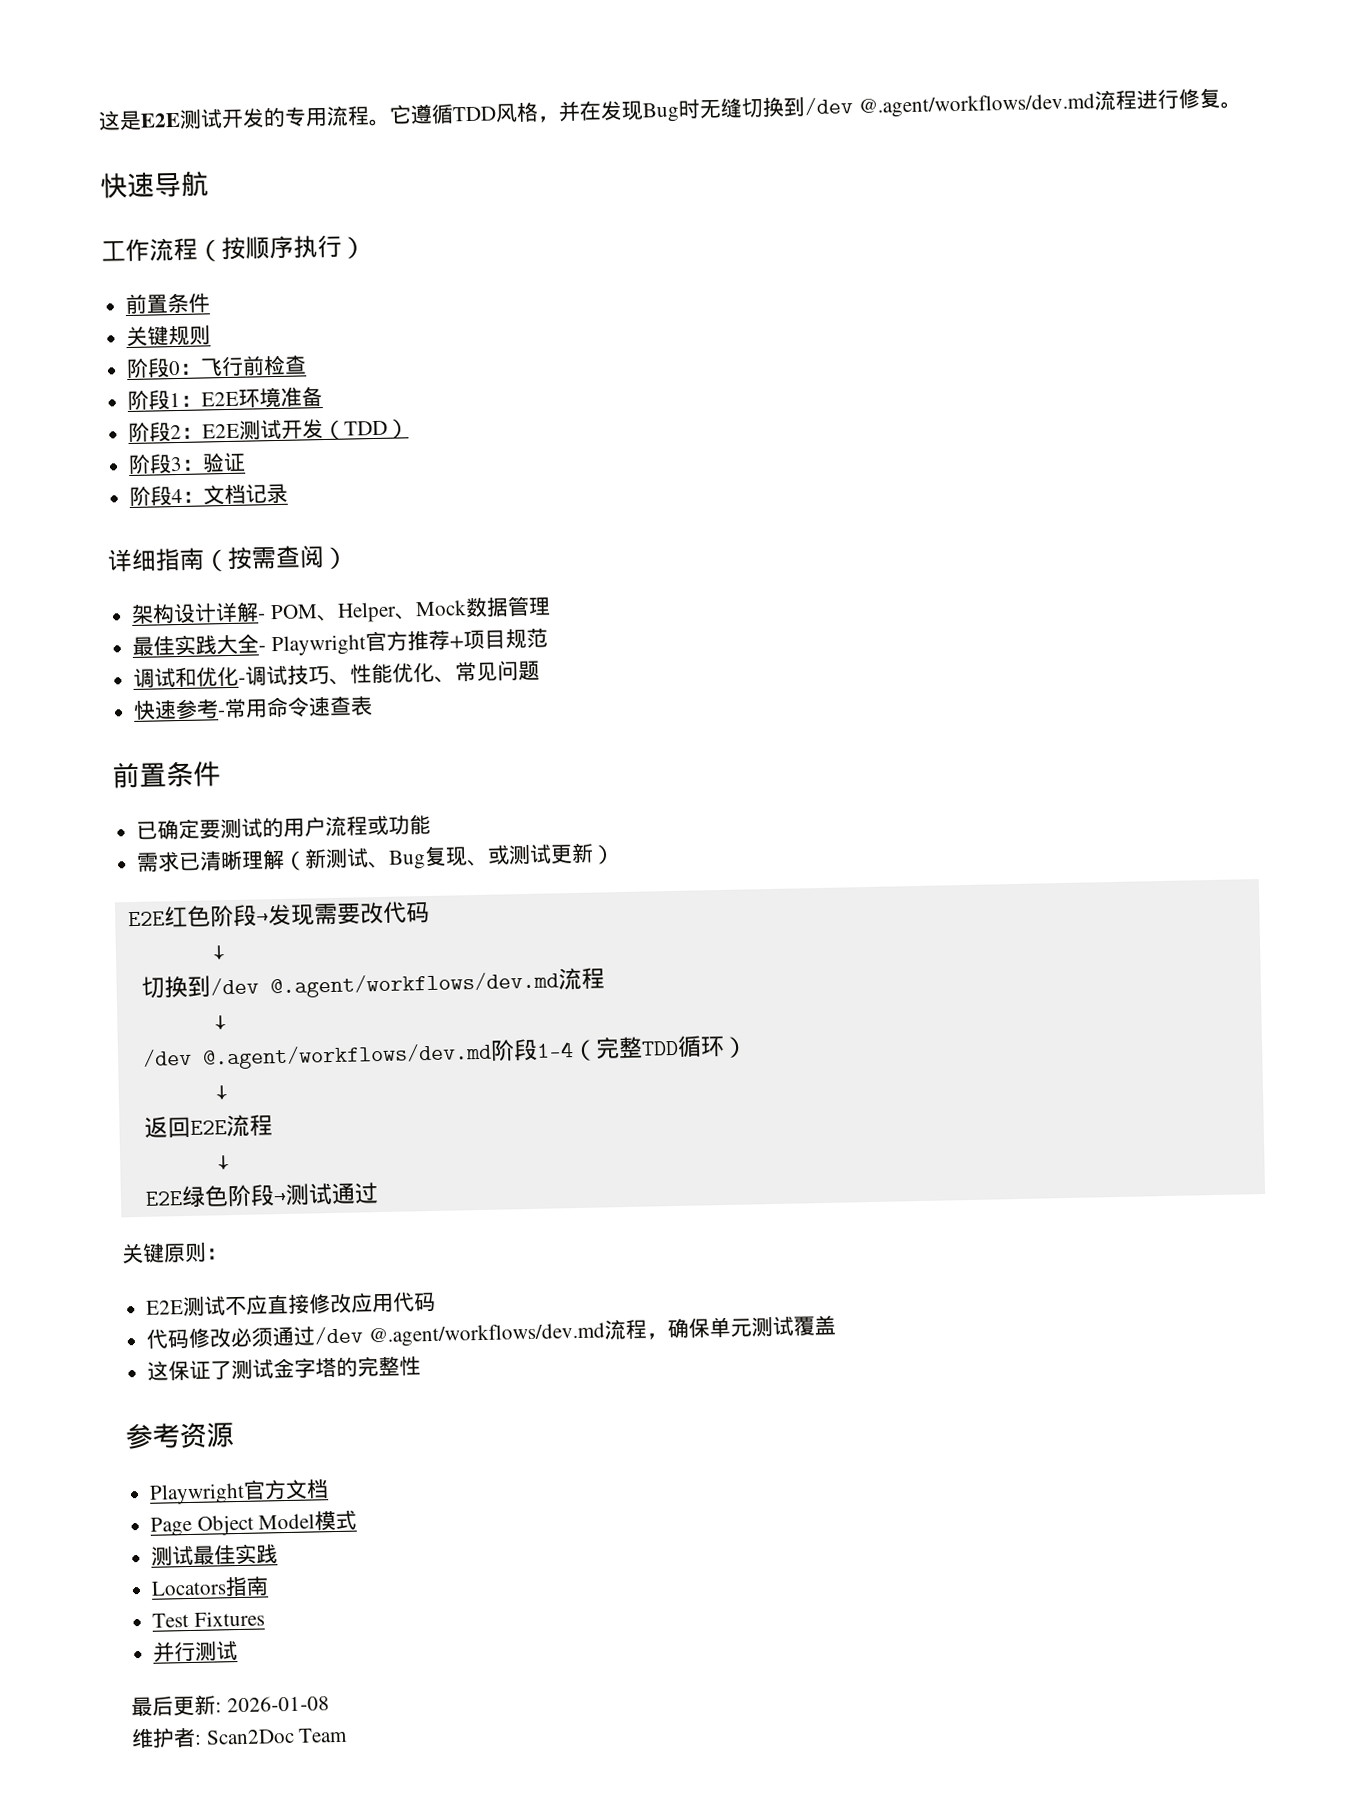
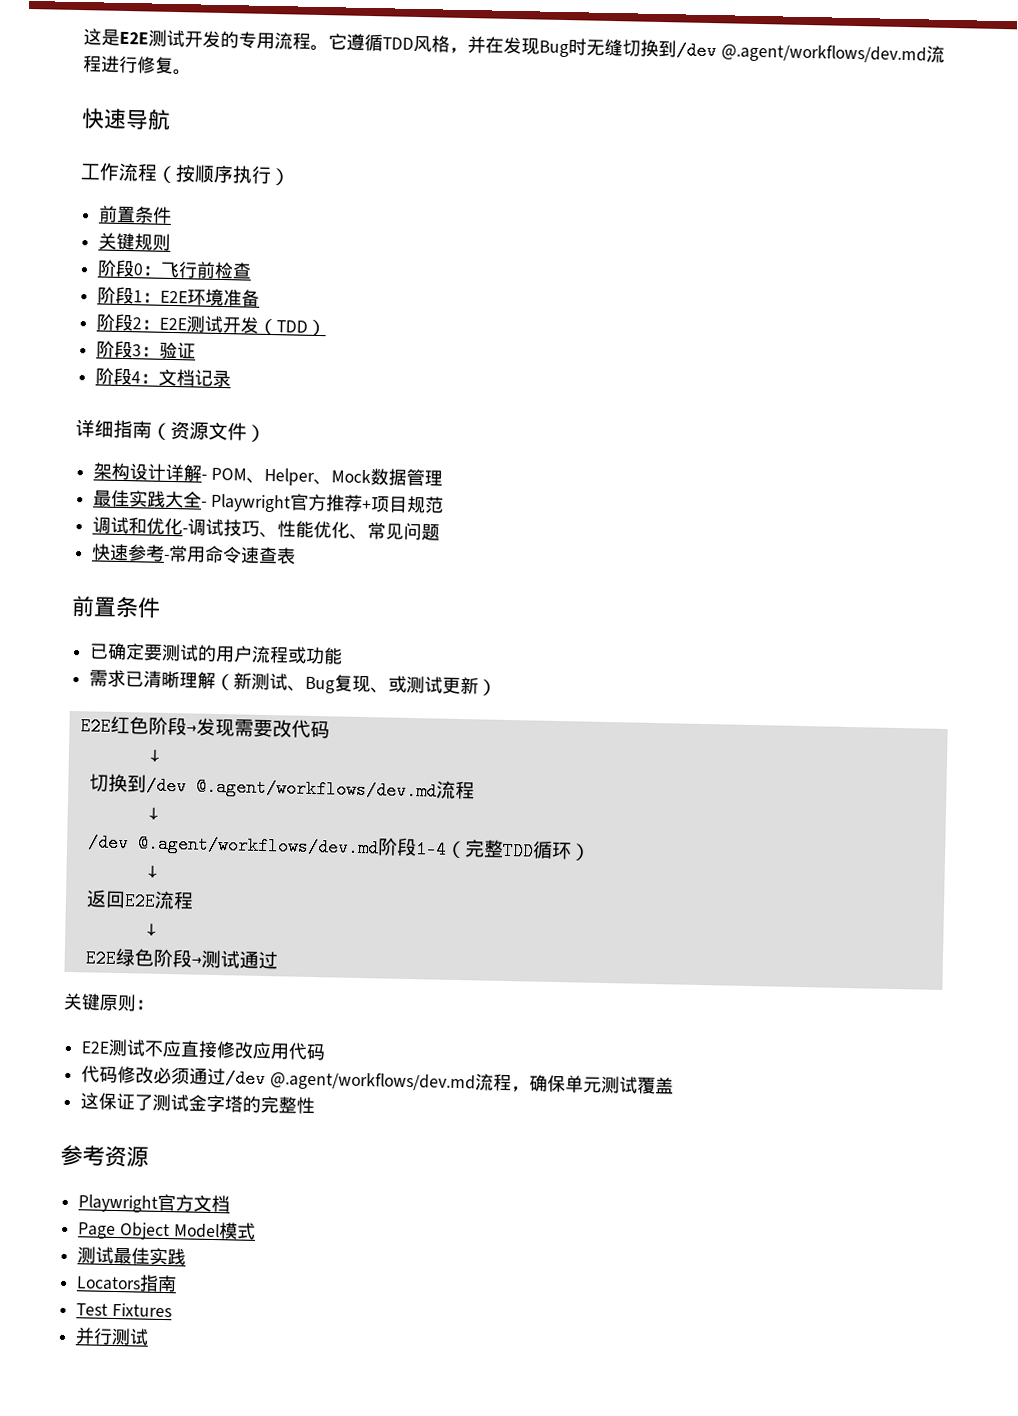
[227,545,325,571] 按需查阅 -> [170,420,247,441] 资源文件
[131,1694,330,1717] [131,1726,349,1749] // 最后更新: 2026-01-08 // 维护者: Scan2Doc Team -> (150, 1337) none

